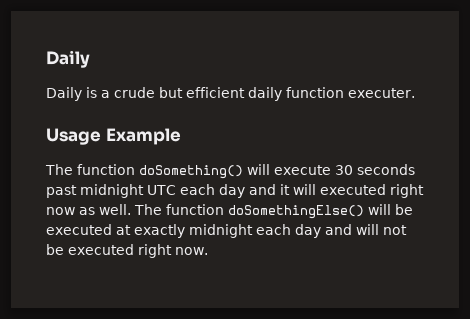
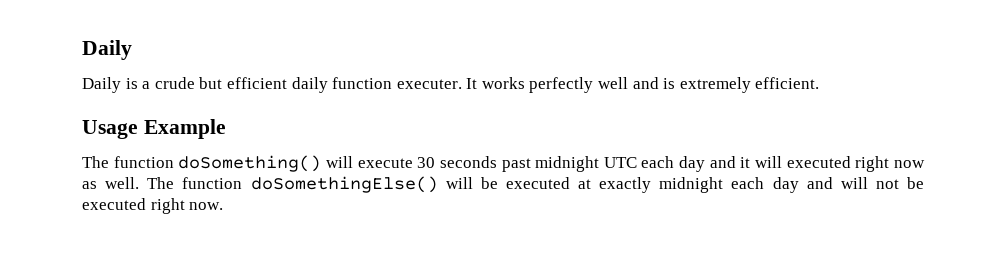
(415, 93) none -> [466,77,820,93] It works perfectly well and is extremely efficient.

